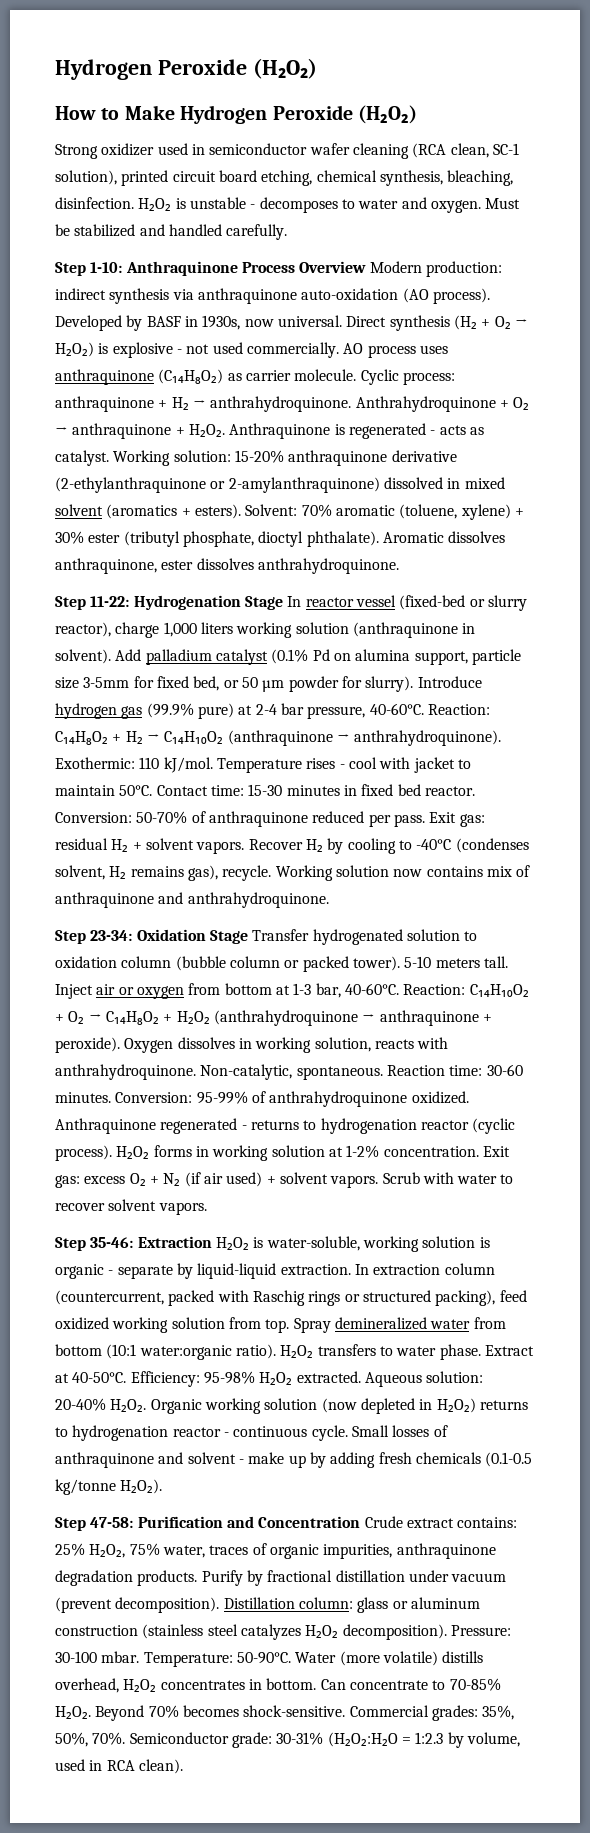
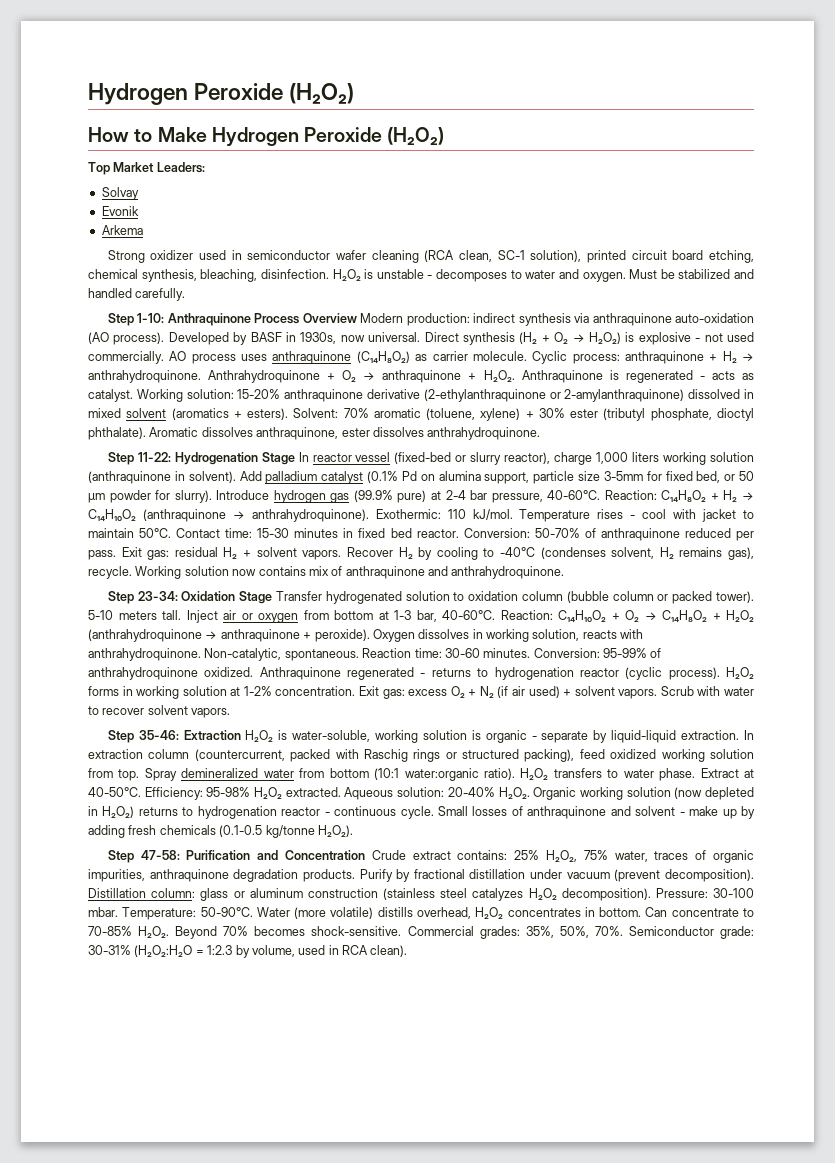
(417, 114) none -> [88,162,205,175] [101,187,139,200] [101,206,139,216] [101,225,143,235] // Top Market Leaders: // Solvay // Evonik // Arkema

